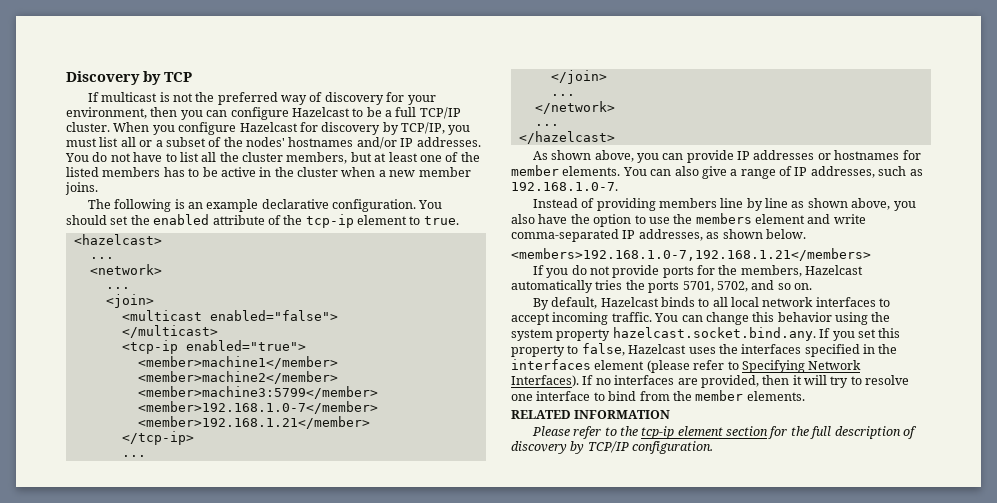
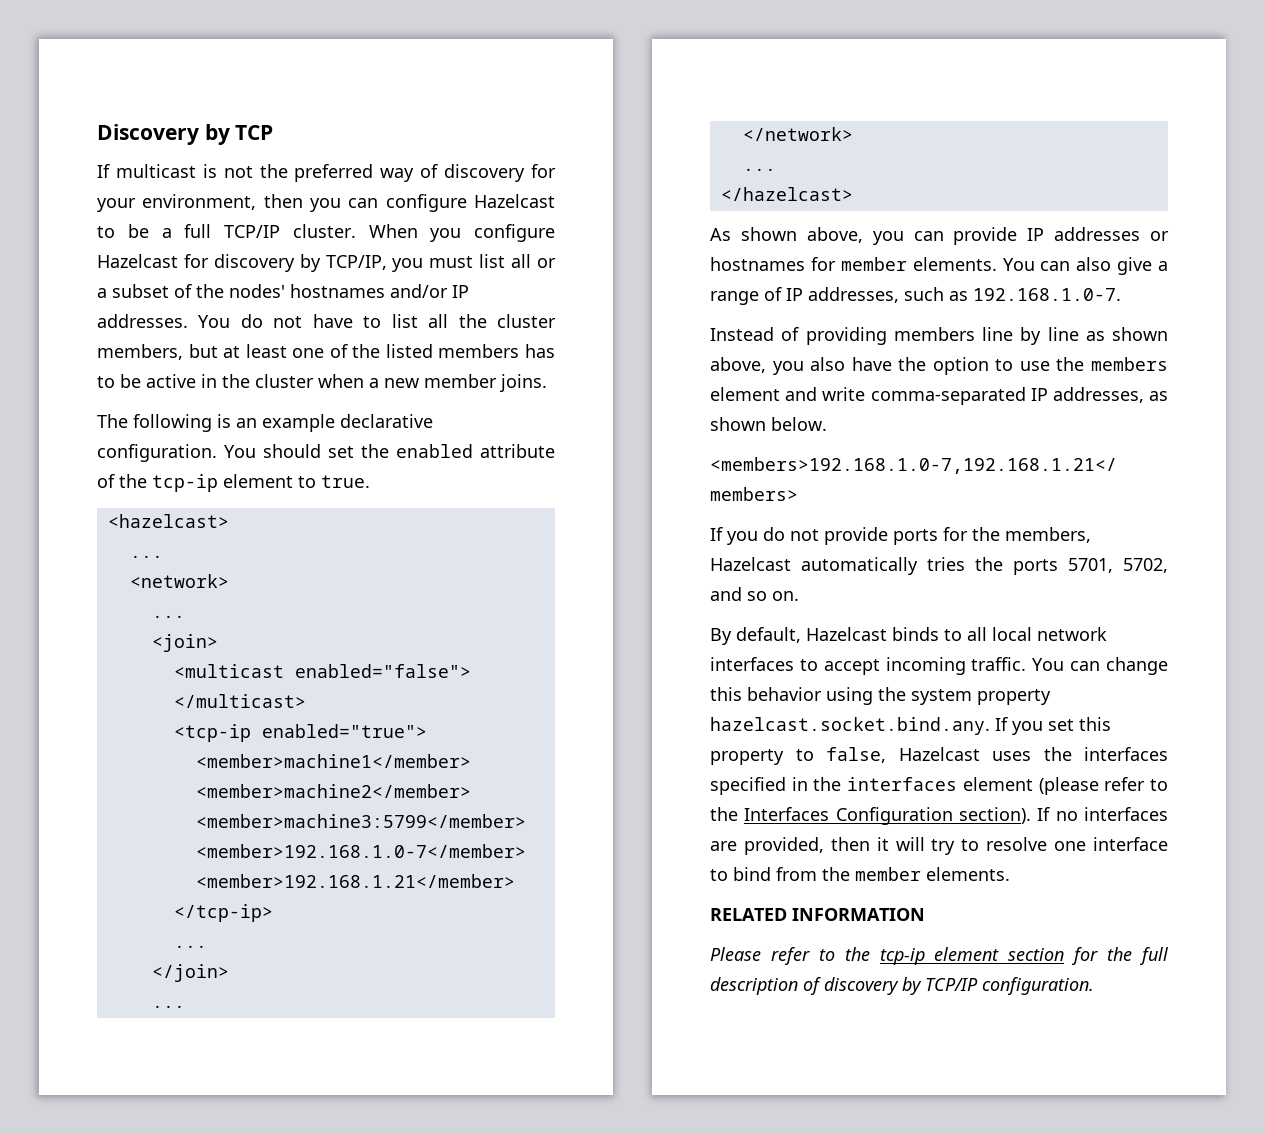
[741,360,862,373] [511,375,579,387] Specifying Network Interfaces). -> [710,807,1031,825] the Interfaces Configuration section).

